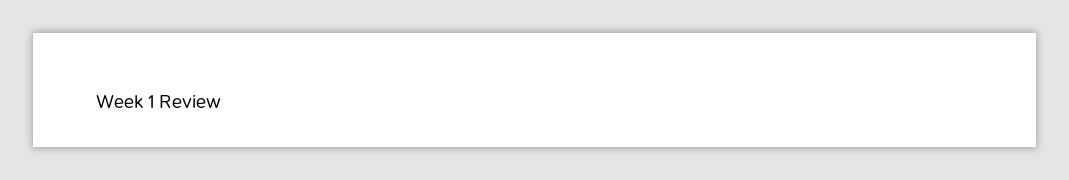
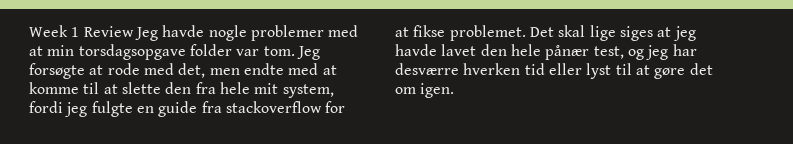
(222, 101) none -> [134,25,359,41] [29,44,320,60] [29,63,337,79] [29,82,334,98] [29,101,346,117] [395,25,696,41] [395,44,697,60] [395,63,713,79] [395,83,455,98] Jeg havde nogle problemer med at min torsdagsopgave folder var tom. Jeg forsøgte at rode med det, men endte med at komme til at slette den fra hele mit system, fordi jeg fulgte en guide fra stackoverflow for at fikse problemet. Det skal lige siges at jeg havde lavet den hele pånær test, og jeg har desværre hverken tid eller lyst til at gøre det om igen.

